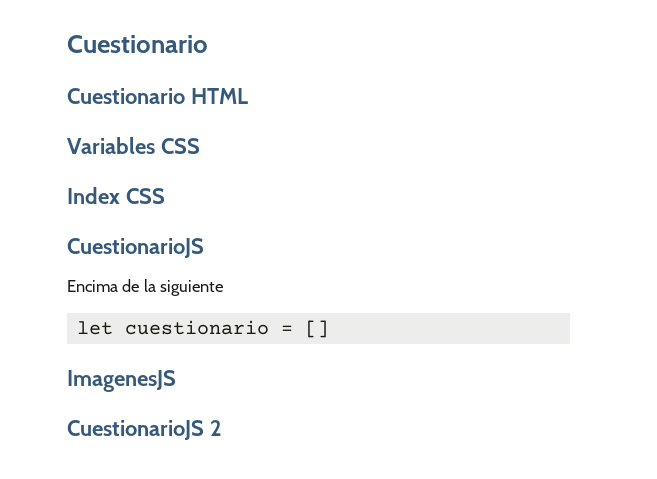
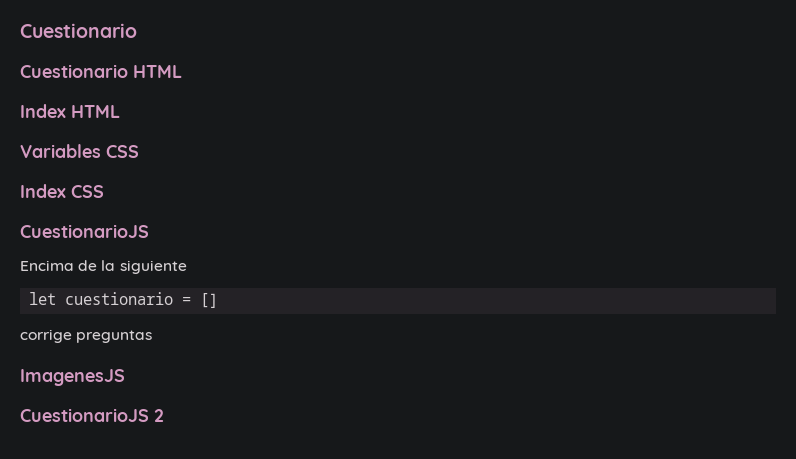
(248, 96) none -> [20,104,120,118] // Index HTML
(329, 329) none -> [20,329,153,343] // corrige preguntas

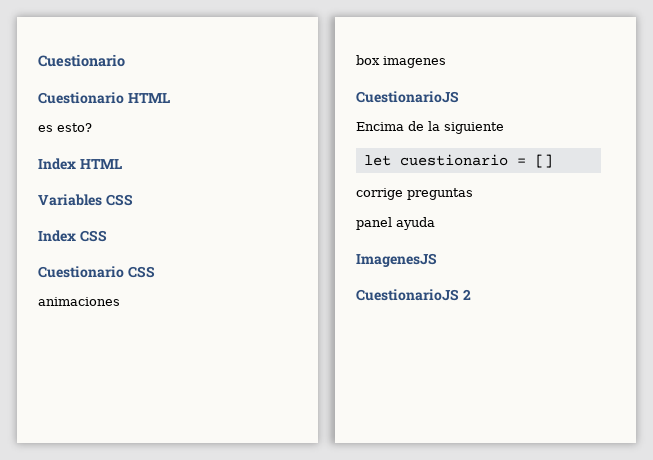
(182, 71) none -> [38,123,92,132] // es esto?
(104, 191) none -> [38,266,155,278] [38,297,120,306] [356,55,446,68] // Cuestionario CSS // animaciones // box imagenes
(153, 336) none -> [356,217,435,230] // panel ayuda

